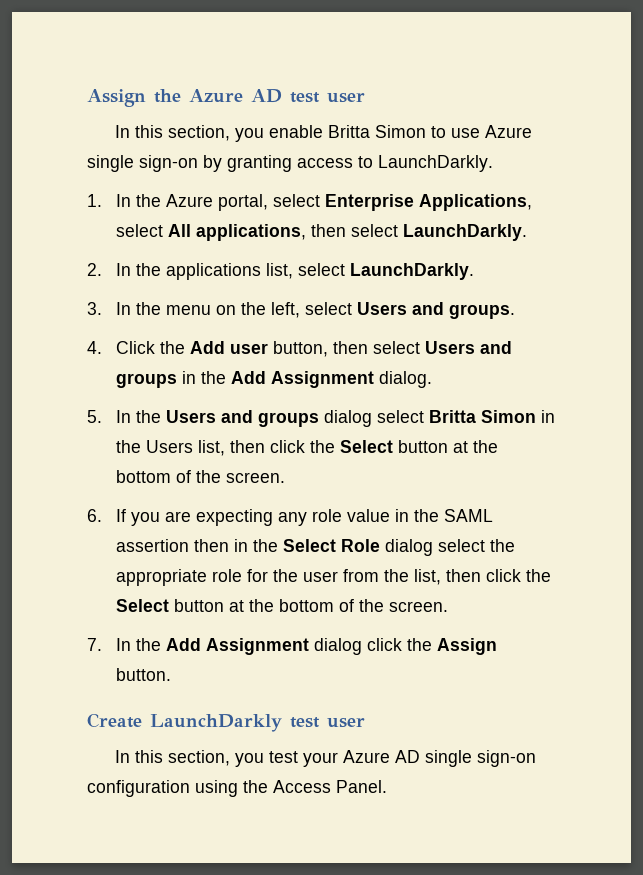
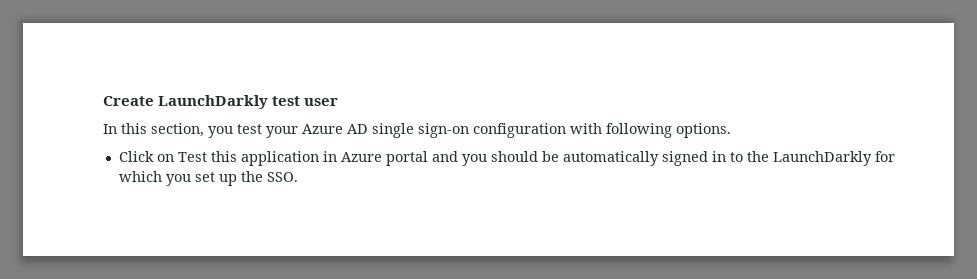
[87,89,365,107] [115,125,533,142] [87,155,493,172] [87,194,532,211] [115,224,527,241] [87,263,474,280] [87,302,515,319] [87,341,512,357] [115,371,432,388] [87,410,555,427] [115,440,498,456] [115,470,285,483] [87,509,493,526] [115,539,515,556] [115,569,551,586] [115,599,448,612] [87,638,497,655] [115,668,171,681] Assign the Azure AD test user // In this section, you enable Britta Simon to use Azure single sign-on by granting access to LaunchDarkly. // 1. In the Azure portal, select Enterprise Applications, select All applications, then select LaunchDarkly. // 2. In the applications list, select LaunchDarkly. // 3. In the menu on the left, select Users and groups. // 4. Click the Add user button, then select Users and groups in the Add Assignment dialog. // 5. In the Users and groups dialog select Britta Simon in the Users list, then click the Select button at the bottom of the screen. // 6. If you are expecting any role value in the SAML assertion then in the Select Role dialog select the appropriate role for the user from the list, then click the Select button at the bottom of the screen. // 7. In the Add Assignment dialog click the Assign button. // -> (103, 101) none
[195,780,387,797] using the Access Panel. -> [570,123,731,138] [118,151,895,166] [118,171,298,186] with following options. // Click on Test this application in Azure portal and you should be automatically signed in to the LaunchDarkly for which you set up the SSO.

